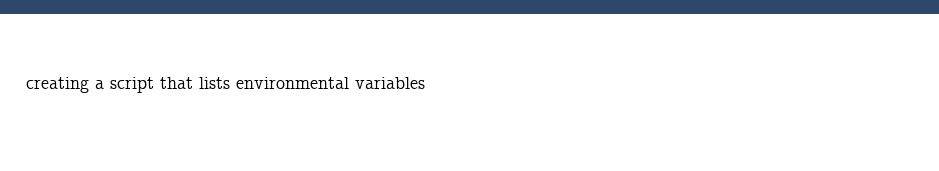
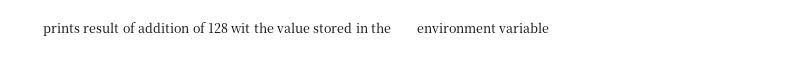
[26,77,425,93] creating a script that lists environmental variables -> [43,22,550,36] prints result of addition of 128 wit the value stored in the environment variable

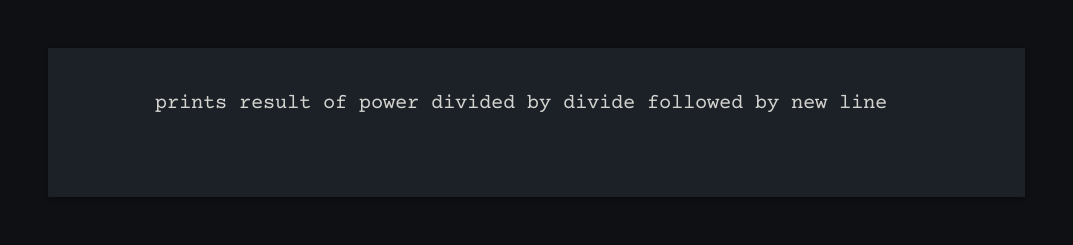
[138,22,550,33] addition of 128 wit the value stored in the environment variable -> [359,94,887,113] power divided by divide followed by new line

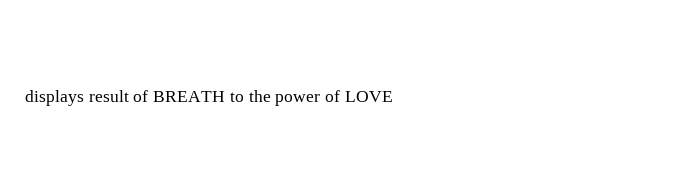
[155,94,227,112] prints -> [25,90,84,106] displays
[359,94,887,113] power divided by divide followed by new line -> [153,90,393,106] BREATH to the power of LOVE

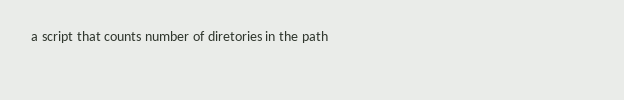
[25,90,393,106] displays result of BREATH to the power of LOVE -> [31,31,329,43] a script that counts number of diretories in the path

